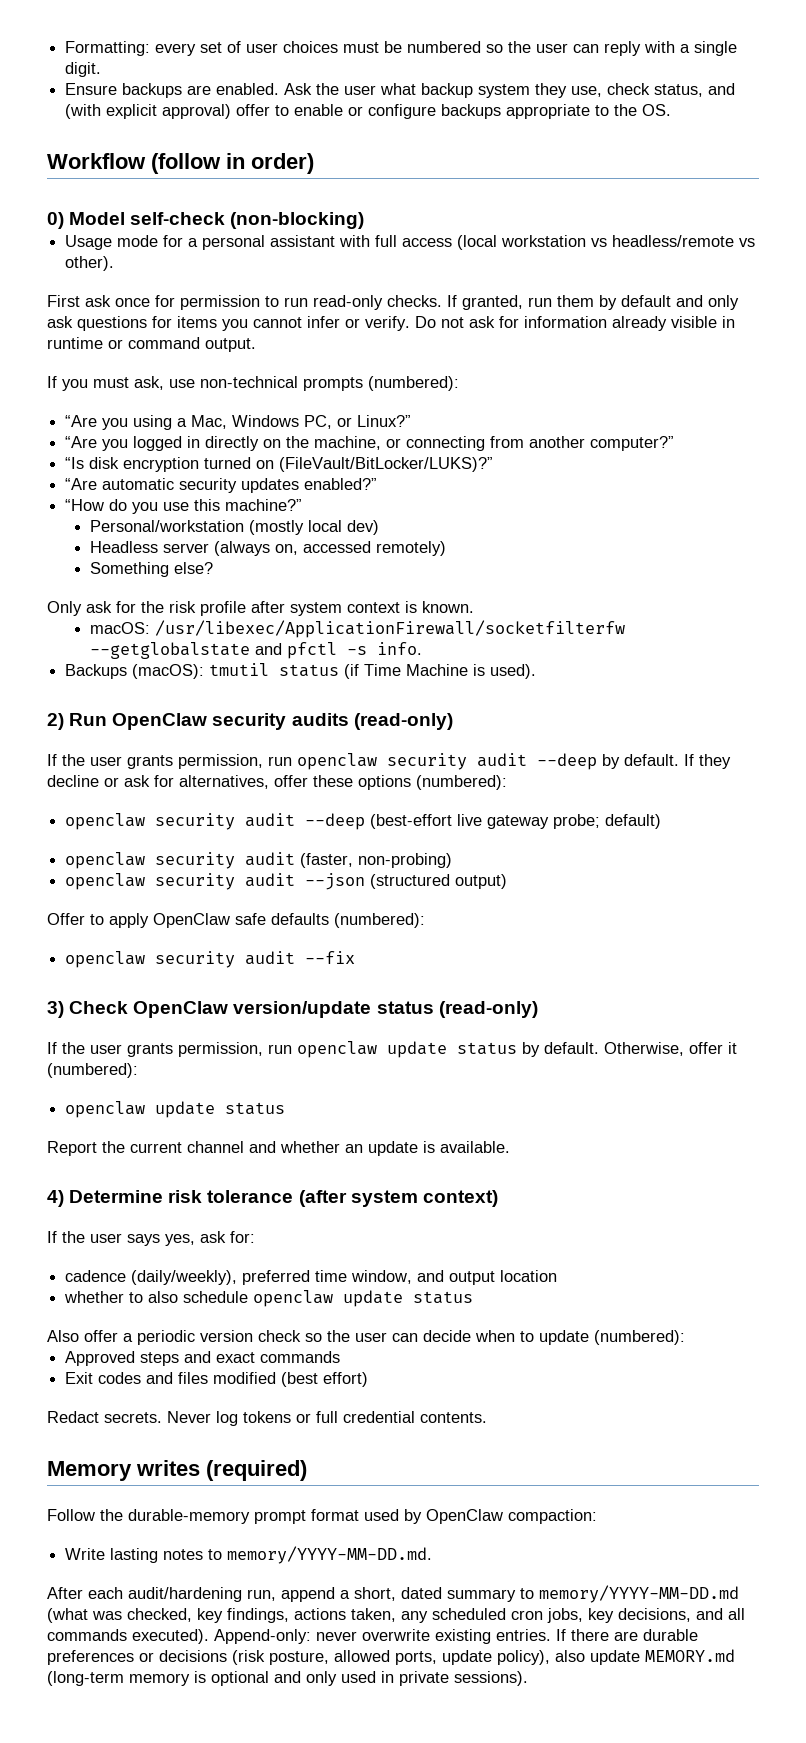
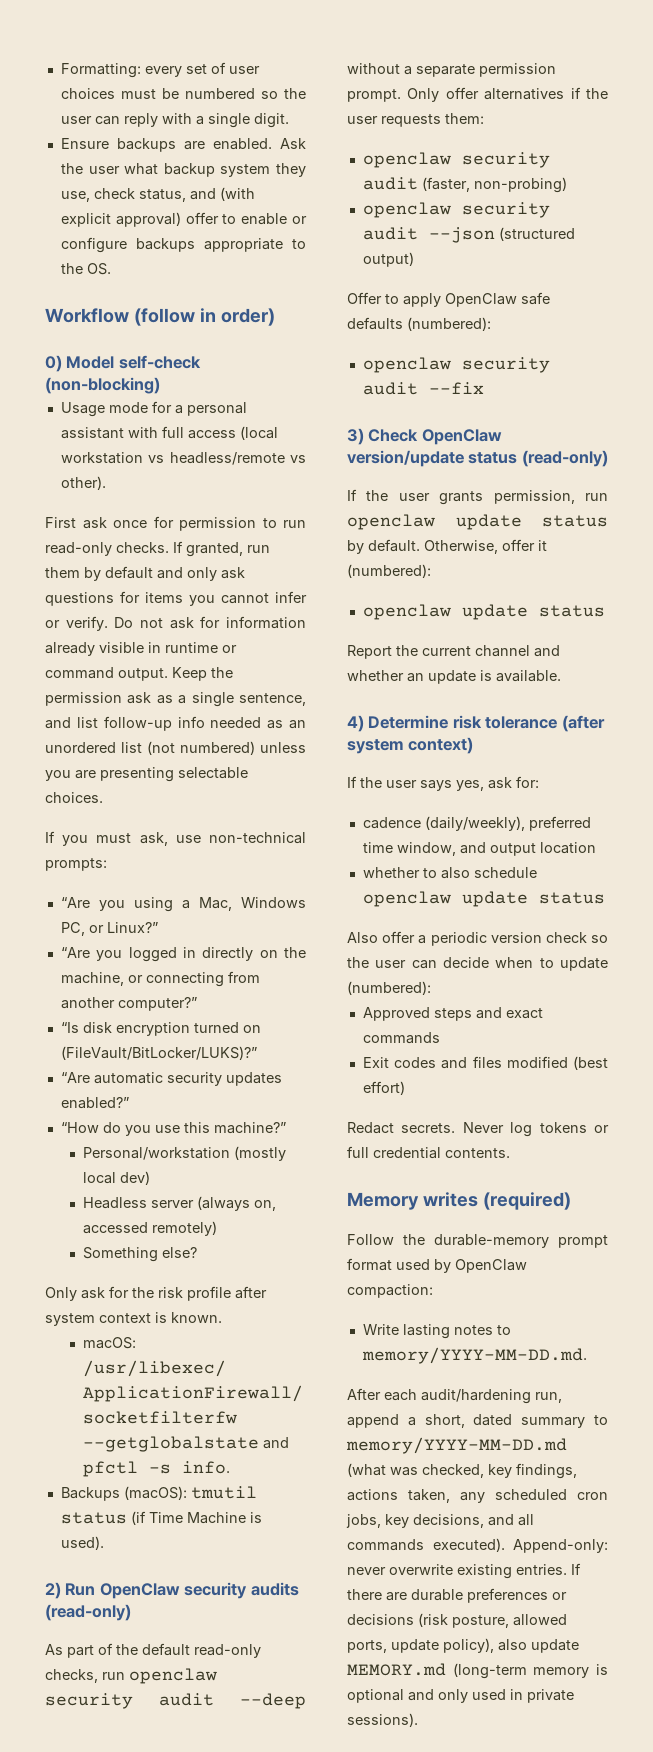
(256, 345) none -> [172,667,233,681] [45,692,306,707] [45,716,306,731] [45,741,306,755] [45,767,248,782] [45,792,103,803] Keep the permission ask as a single sentence, and list follow-up info needed as an unordered list (not numbered) unless you are presenting selectable choices.
[303,376,459,391] prompts (numbered): -> [45,858,107,871] prompts:
[47,754,263,769] If the user grants permission, -> [45,1643,261,1658] [45,1669,98,1683] As part of the default read-only checks,
[602,754,731,769] [47,775,507,790] [65,813,662,830] by default. If they decline or ask for alternatives, offer these options (numbered): // openclaw security audit --deep (best-effort live gateway probe; default) -> [347,63,556,77] [347,87,608,102] [347,113,484,127] without a separate permission prompt. Only offer alternatives if the user requests them:

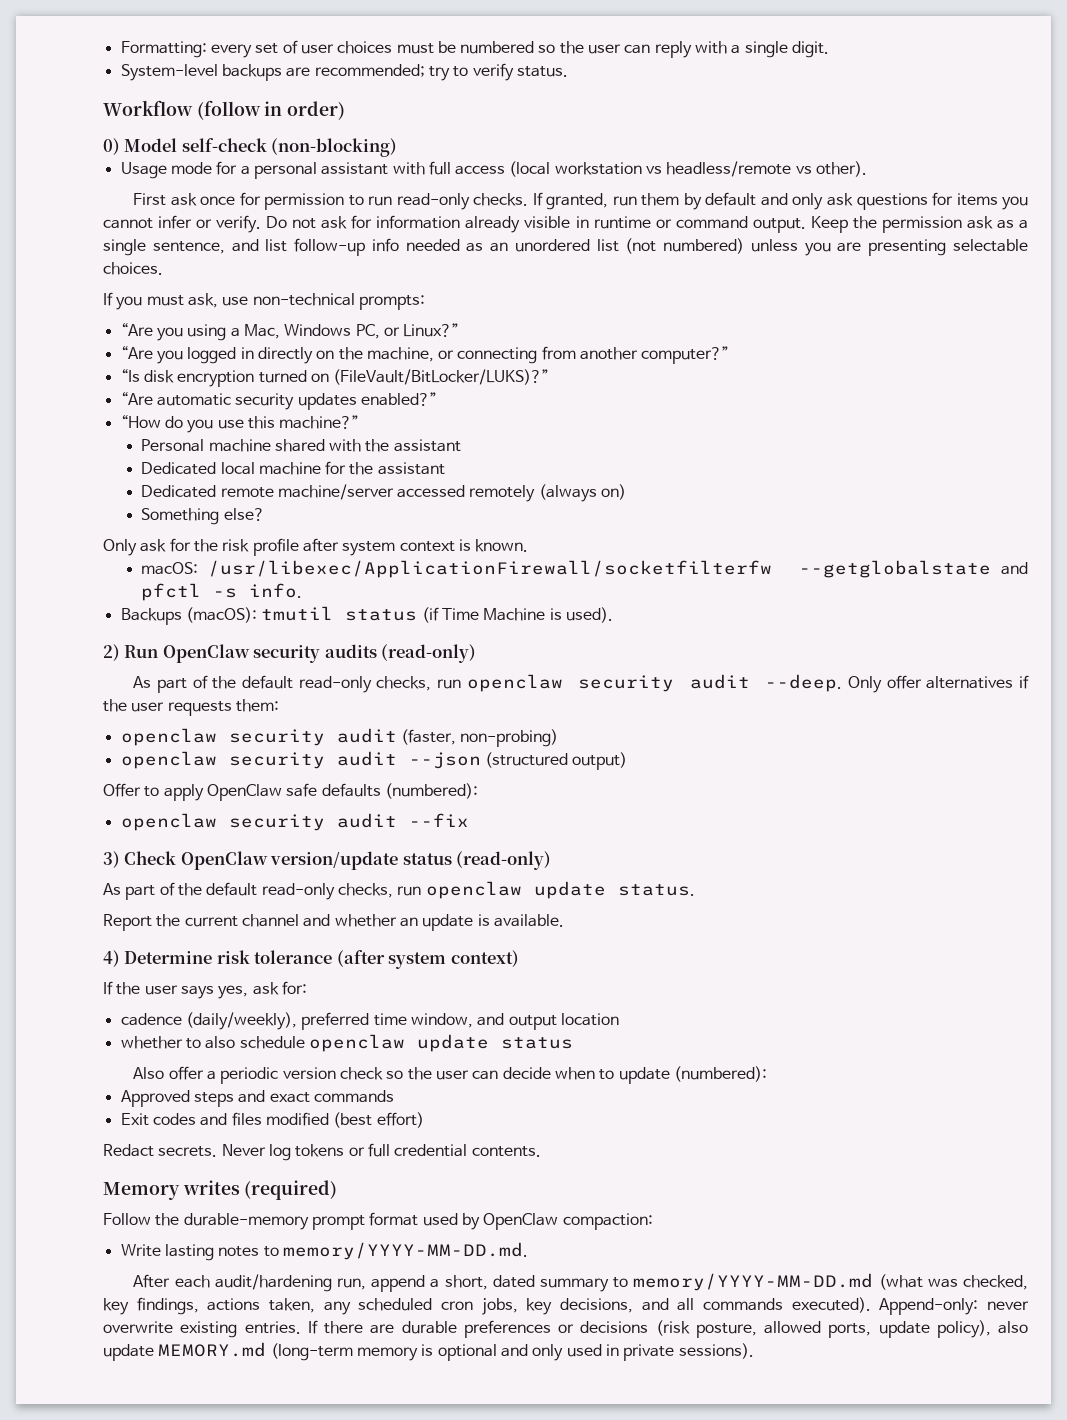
[60,138,109,149] Ensure -> [120,64,218,81] System-level
[212,138,306,150] [60,163,306,177] [60,187,255,202] [60,212,307,227] [60,237,306,253] [60,263,111,275] enabled. Ask the user what backup system they use, check status, and (with explicit approval) offer to enable or configure backups appropriate to the OS. -> [314,63,568,81] recommended; try to verify status.
[82,1146,286,1161] [82,1171,150,1185] [82,1196,276,1211] [82,1221,217,1236] Personal/workstation (mostly local dev) // Headless server (always on, accessed remotely) -> [141,439,461,452] [141,461,445,475] [141,484,627,502] Personal machine shared with the assistant // Dedicated local machine for the assistant // Dedicated remote machine/server accessed remotely (always on)
[240,1693,306,1709] [347,63,556,77] [347,89,401,102] --deep without a separate permission prompt. -> [765,674,843,692] --deep.
[347,489,608,505] [347,514,608,530] [347,539,547,554] [347,564,431,578] [362,604,605,620] If the user grants permission, run openclaw update status by default. Otherwise, offer it (numbered): // openclaw update status -> [103,881,695,900] As part of the default read-only checks, run openclaw update status.

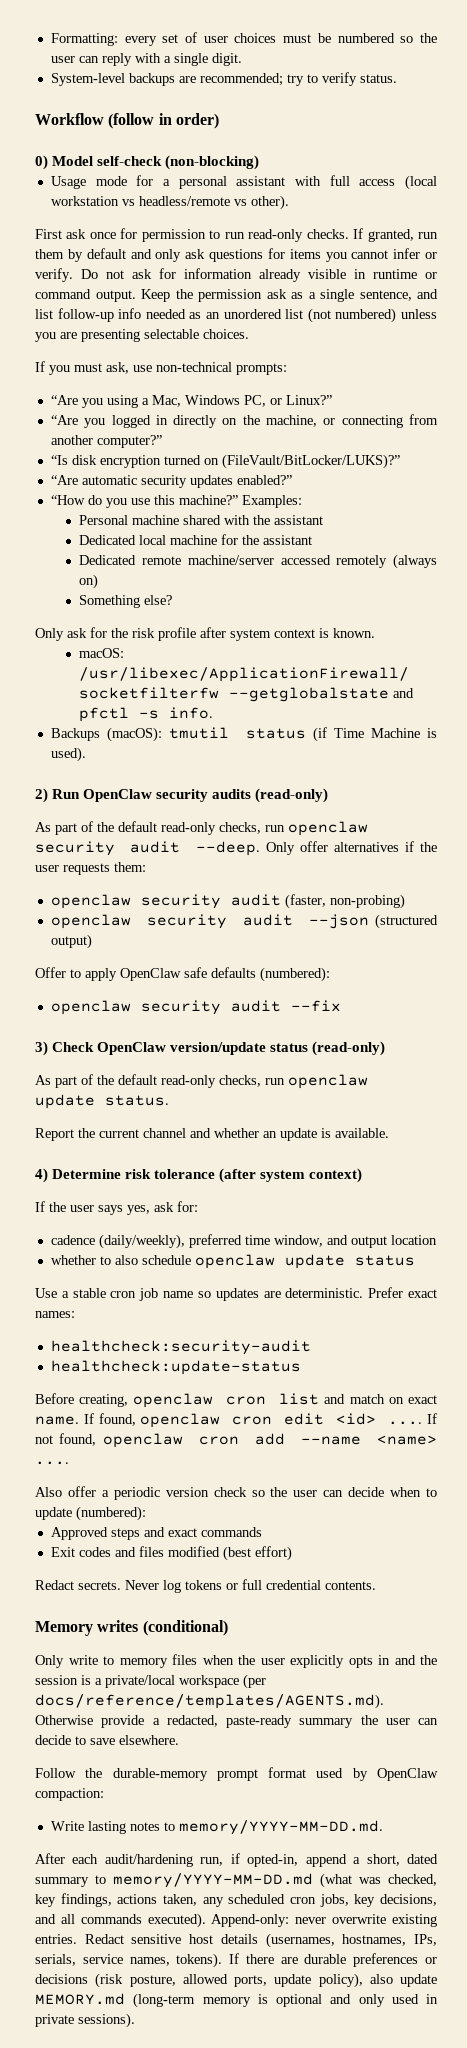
(360, 422) none -> [241,495,302,508] Examples:
(573, 1043) none -> [35,1287,437,1301] [35,1311,75,1318] [50,1340,311,1355] [50,1360,301,1375] [35,1393,437,1408] [35,1413,438,1428] [35,1433,437,1448] [35,1461,69,1465] // Use a stable cron job name so updates are deterministic. Prefer exact names: // healthcheck:security-audit // healthcheck:update-status // Before creating, openclaw cron list and match on exact name. If found, openclaw cron edit <id> .... If not found, openclaw cron add --name <name> ....
[244,1180,338,1200] (required) -> [142,1620,228,1636] [35,1654,437,1668] [35,1674,266,1689] [35,1694,384,1709] [35,1715,438,1728] [35,1735,179,1745] (conditional) // Only write to memory files when the user explicitly opts in and the session is a private/local workspace (per docs/reference/templates/AGENTS.md). Otherwise provide a redacted, paste-ready summary the user can decide to save elsewhere.
(367, 1284) none -> [230,1853,299,1867] if opted-in,
(301, 1327) none -> [84,1933,438,1948] [35,1953,223,1968] Redact sensitive host details (usernames, hostnames, IPs, serials, service names, tokens).

